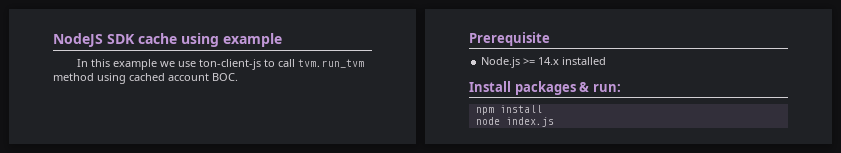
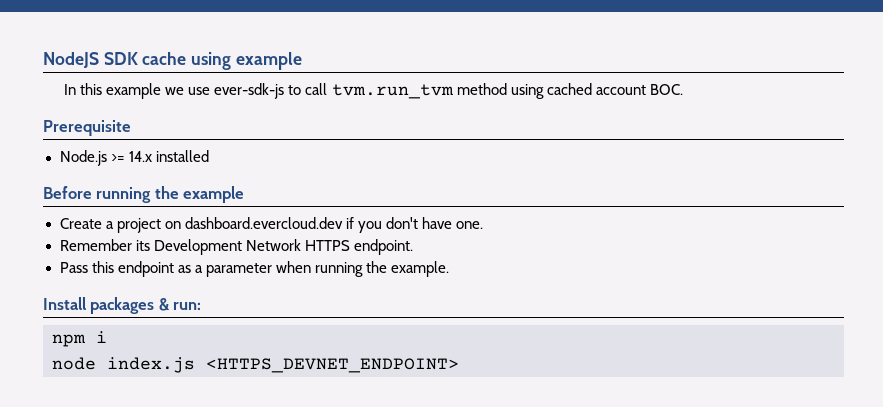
[199,59,262,70] ton-client-js -> [214,83,285,99] ever-sdk-js
(607, 61) none -> [43,186,245,203] [59,217,483,233] [59,239,413,255] [59,261,449,277] // Before running the example // Create a project on dashboard.evercloud.dev if you don't have one. // Remember its Development Network HTTPS endpoint. // Pass this endpoint as a parameter when running the example.
[499,105,542,113] install -> [96,331,107,343] i
(554, 122) none -> [206,358,459,373] <HTTPS_DEVNET_ENDPOINT>

